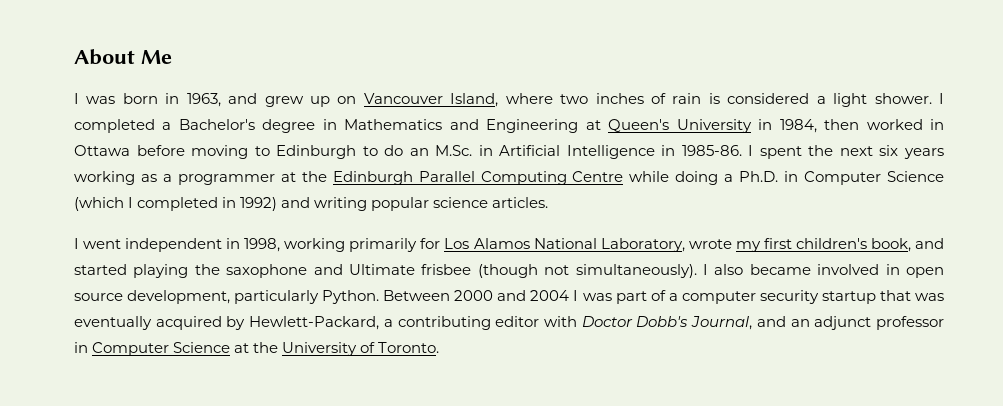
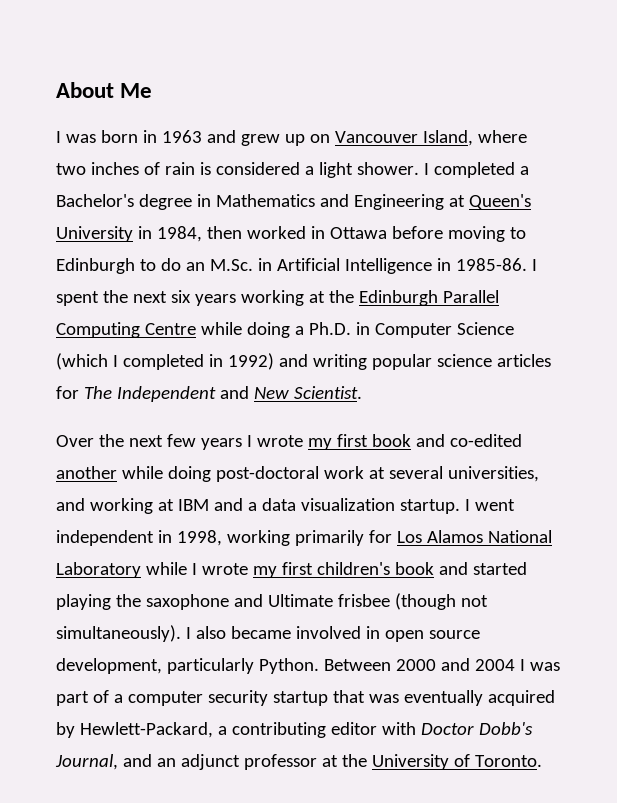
[186,93,221,107] 1963, -> [161,130,202,143] 1963
[140,174,275,185] as a programmer -> (304, 298) none
[492,197,549,208] articles. // -> [496,354,551,367] [56,386,362,402] [56,434,522,450] [56,466,539,482] [56,498,460,514] articles for The Independent and New Scientist. // Over the next few years I wrote my first book and co-edited another while doing post-doctoral work at several universities, and working at IBM and a data visualization startup.
[600,238,685,252] Laboratory, -> [56,562,197,578] Laboratory while I
[870,238,911,252] book, -> [394,562,434,575] book
[74,342,231,356] in Computer Science -> (317, 762) none

